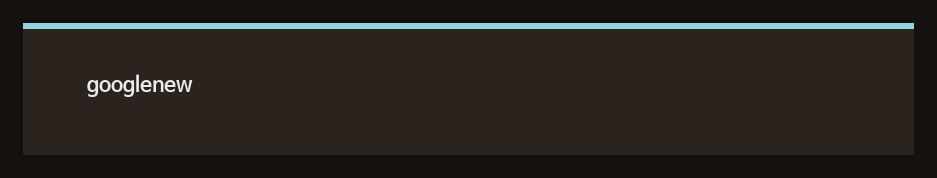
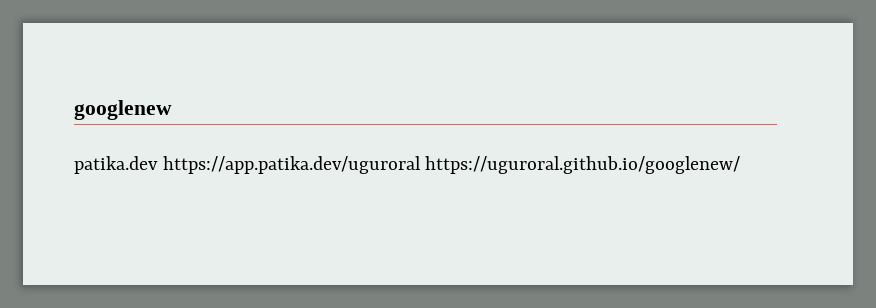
(193, 85) none -> [74,156,741,174] // patika.dev https://app.patika.dev/uguroral https://uguroral.github.io/googlenew/

